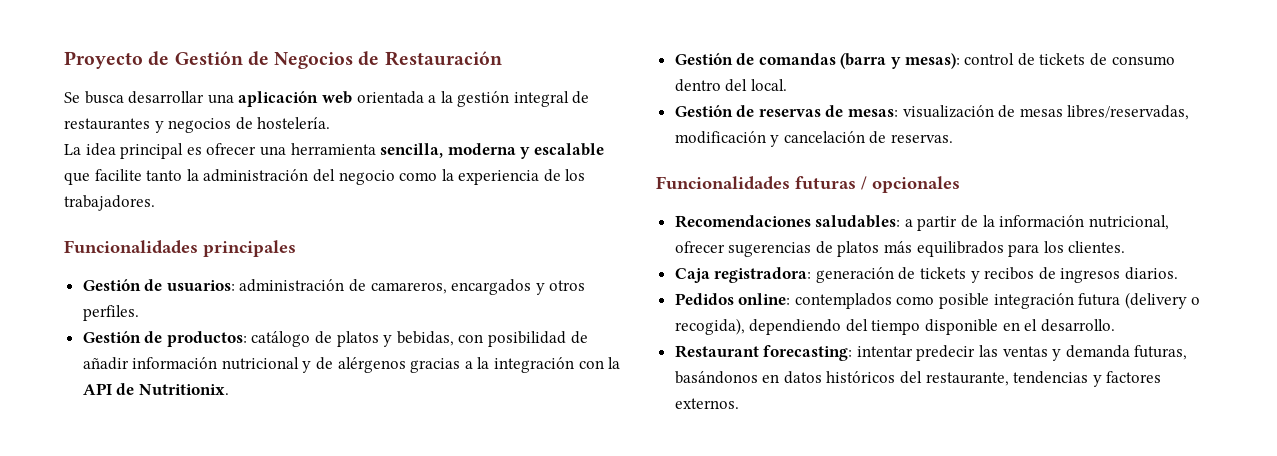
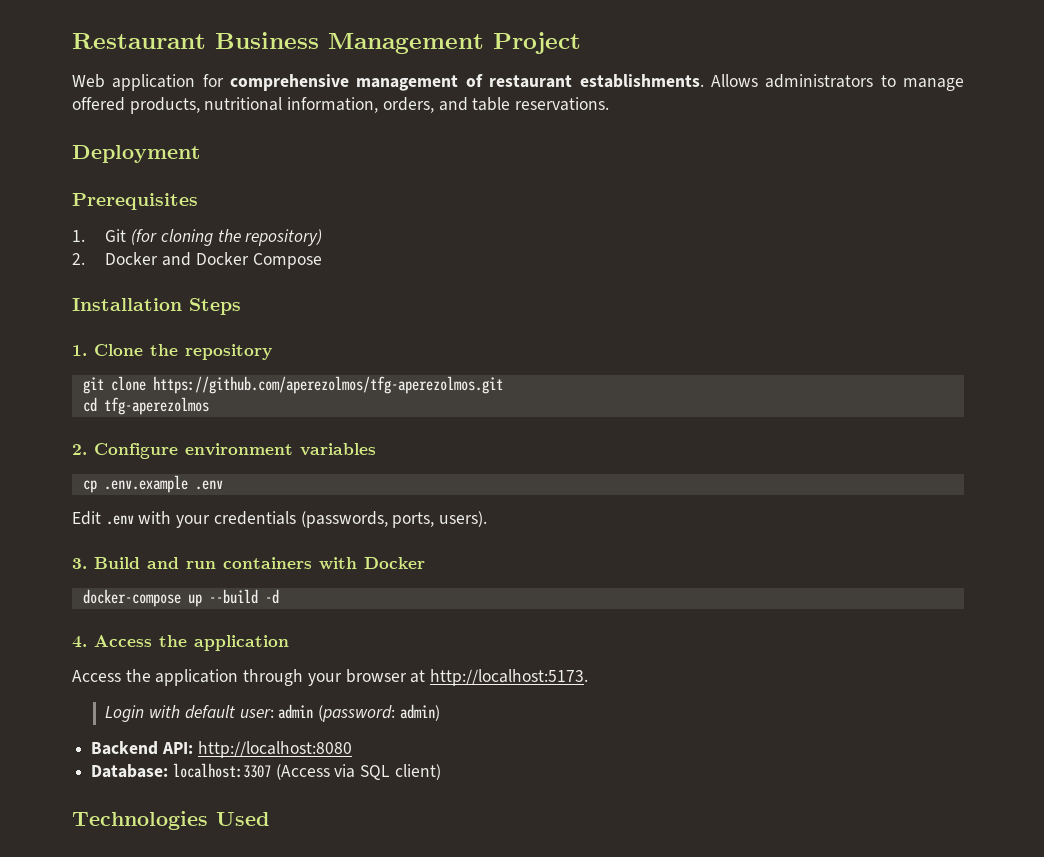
[64,51,502,69] [64,91,590,107] [64,117,331,133] [64,143,604,159] [64,169,586,185] [64,195,155,211] [64,240,296,257] [82,279,586,295] [82,305,139,321] [82,331,588,347] [82,357,621,373] [82,383,229,395] [674,53,1175,69] [674,79,787,92] [674,105,1190,120] [674,131,954,147] [656,176,960,193] [674,215,1169,231] [674,241,1126,257] [674,267,1179,283] [674,292,1201,309] [674,318,1115,335] [674,345,1188,361] [674,371,1162,387] [674,398,739,409] Proyecto de Gestión de Negocios de Restauración // Se busca desarrollar una aplicación web orientada a la gestión integral de restaurantes y negocios de hostelería. // La idea principal es ofrecer una herramienta sencilla, moderna y escalable que facilite tanto la administración del negocio como la experiencia de los trabajadores. // Funcionalidades principales // Gestión de usuarios: administración de camareros, encargados y otros perfiles. // Gestión de productos: catálogo de platos y bebidas, con posibilidad de añadir información nutricional y de alérgenos gracias a la integración con la API de Nutritionix. // Gestión de comandas (barra y mesas): control de tickets de consumo dentro del local. // Gestión de reservas de mesas: visualización de mesas libres/reservadas, modificación y cancelación de reservas. // Funcionalidades futuras / opcionales // Recomendaciones saludables: a partir de la información nutricional, ofrecer sugerencias de platos más equilibrados para los clientes. // Caja registradora: generación de tickets y recibos de ingresos diarios. // Pedidos online: contemplados como posible integración futura (delivery o recogida), dependiendo del tiempo disponible en el desarrollo. // Restaurant forecasting: intentar predecir las ventas y demanda futuras, basándonos en datos históricos del restaurante, tendencias y factores externos. -> [72,32,581,54] [72,74,965,91] [72,97,610,114] [72,145,200,163] [72,193,198,210] [72,229,323,246] [72,252,322,269] [72,298,241,315] [72,344,272,360] [82,376,503,394] [82,397,209,415] [72,443,376,459] [82,475,223,493] [72,511,488,528] [72,557,425,570] [82,589,279,607] [72,635,289,651] [72,669,589,686] [105,704,440,722] [91,741,352,758] [91,763,441,780] [72,811,269,830] Restaurant Business Management Project // Web application for comprehensive management of restaurant establishments. Allows administrators to manage offered products, nutritional information, orders, and table reservations. // Deployment // Prerequisites // 1. Git (for cloning the repository) // 2. Docker and Docker Compose // Installation Steps // 1. Clone the repository // git clone https://github.com/aperezolmos/tfg-aperezolmos.git // cd tfg-aperezolmos // 2. Configure environment variables // cp .env.example .env // Edit .env with your credentials (passwords, ports, users). // 3. Build and run containers with Docker // docker-compose up --build -d // 4. Access the application // Access the application through your browser at http://localhost:5173. // Login with default user: admin (password: admin) // Backend API: http://localhost:8080 // Database: localhost:3307 (Access via SQL client) // Technologies Used

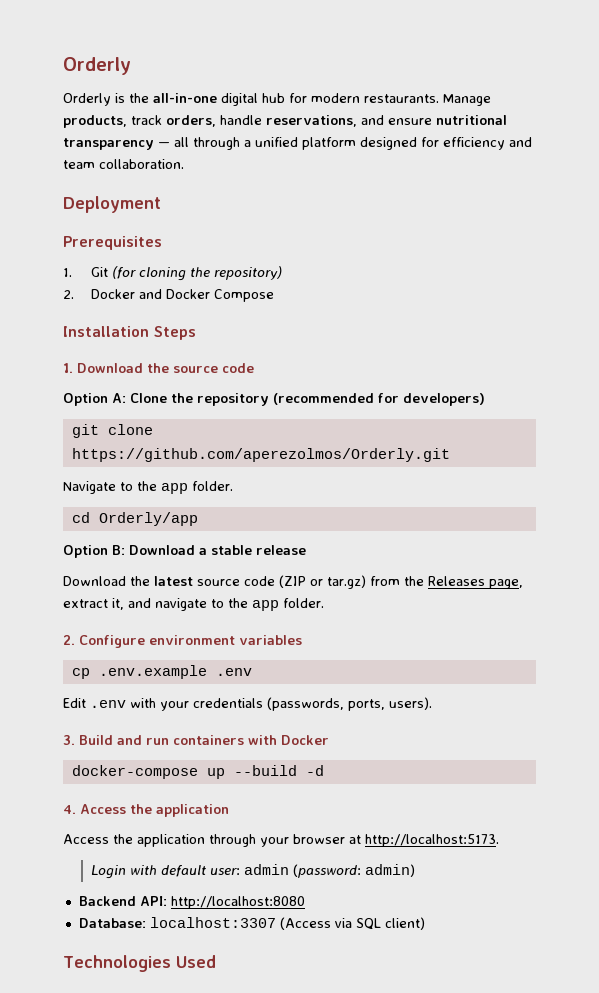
[72,32,581,54] [72,74,965,91] [72,97,610,114] Restaurant Business Management Project // Web application for comprehensive management of restaurant establishments. Allows administrators to manage offered products, nutritional information, orders, and table reservations. -> [63,57,131,75] [63,93,491,106] [63,115,507,128] [63,137,532,150] [63,159,184,169] Orderly // Orderly is the all-in-one digital hub for modern restaurants. Manage products, track orders, handle reservations, and ensure nutritional transparency — all through a unified platform designed for efficiency and team collaboration.
(87, 350) none -> [77,363,254,373] [63,393,126,406] Download the source code // Option A:
(272, 352) none -> [273,393,485,406] (recommended for developers)
[152,376,503,394] [82,397,209,415] https://github.com/aperezolmos/tfg-aperezolmos.git // cd tfg-aperezolmos -> [71,448,450,462] [63,481,233,494] [71,512,198,526] [63,545,306,558] [63,575,523,589] [63,598,324,611] https://github.com/aperezolmos/Orderly.git // Navigate to the app folder. // cd Orderly/app // Option B: Download a stable release // Download the latest source code (ZIP or tar.gz) from the Releases page, extract it, and navigate to the app folder.

